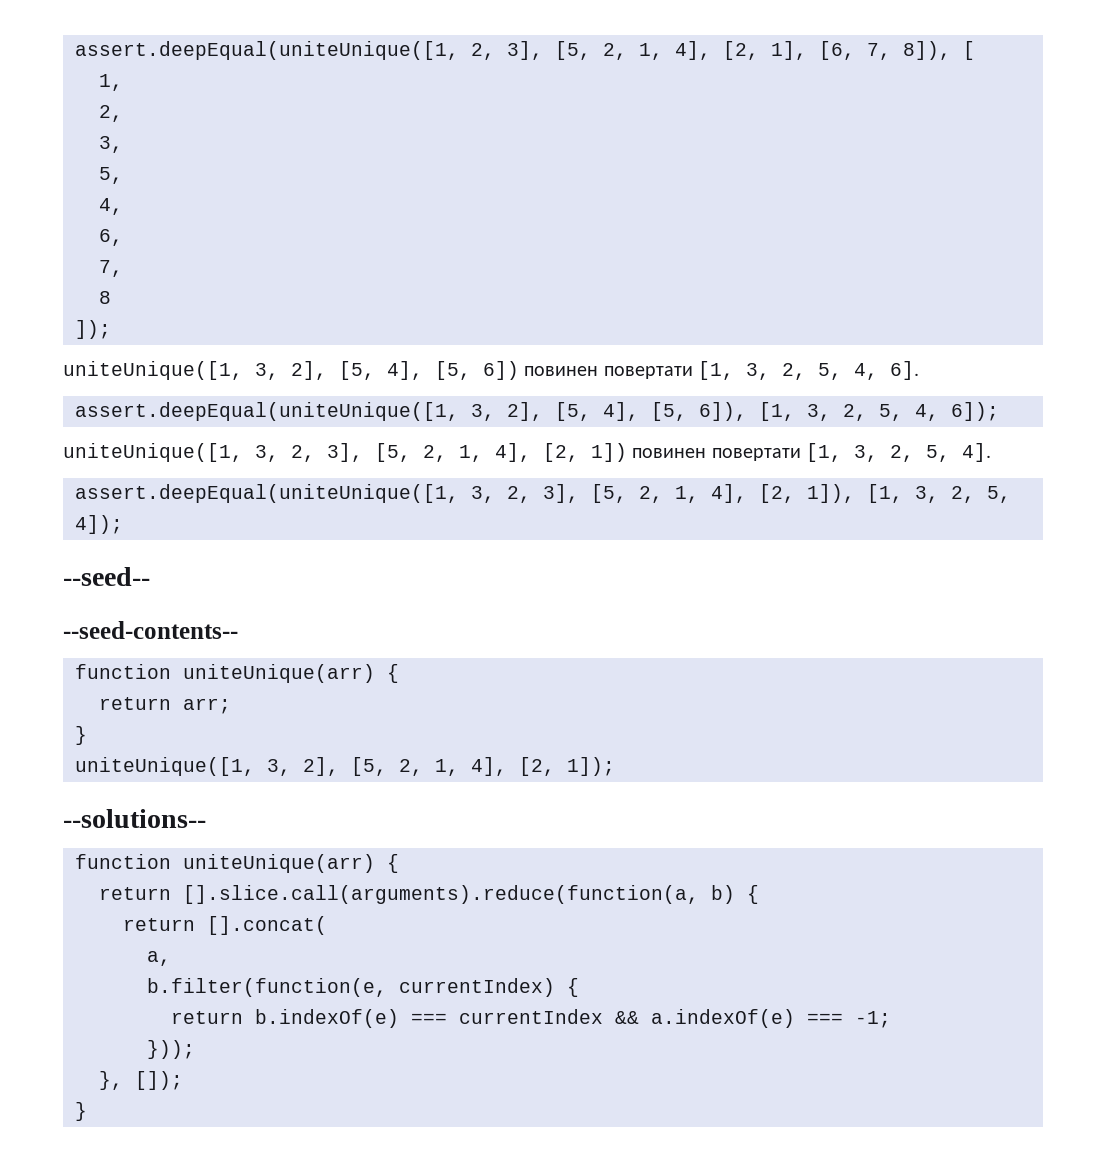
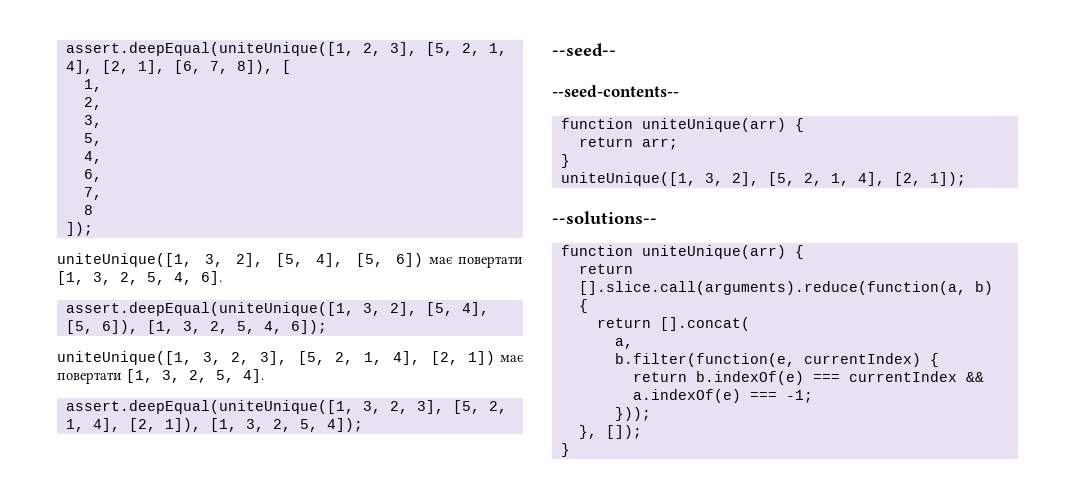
[524,366,599,376] повинен -> [429,257,453,264] має
[632,448,707,458] повинен -> [499,355,523,362] має

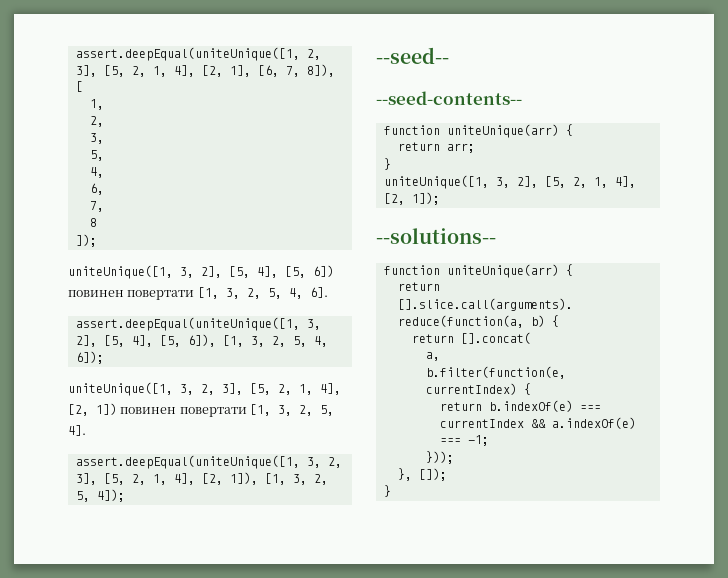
[429,257,453,264] має -> [68,290,124,297] повинен
[499,355,523,362] має -> [120,407,177,414] повинен

